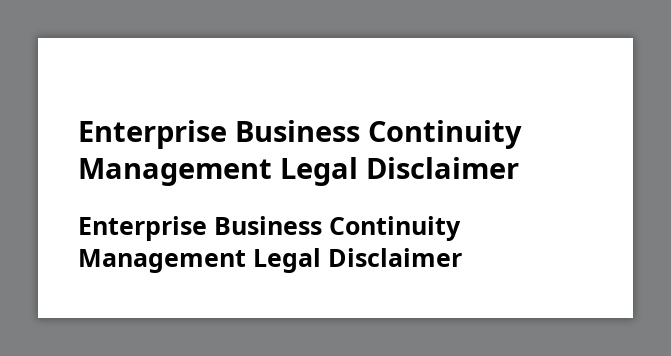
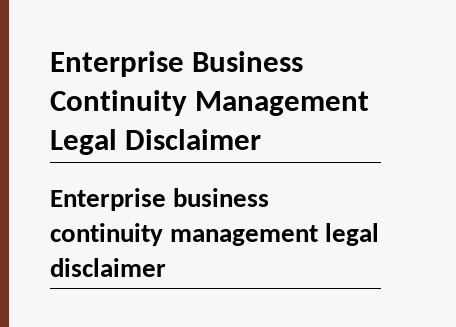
[214,216,461,241] [78,248,462,273] Business Continuity Management Legal Disclaimer -> [173,188,270,207] [50,223,380,246] [50,258,166,277] business continuity management legal disclaimer

